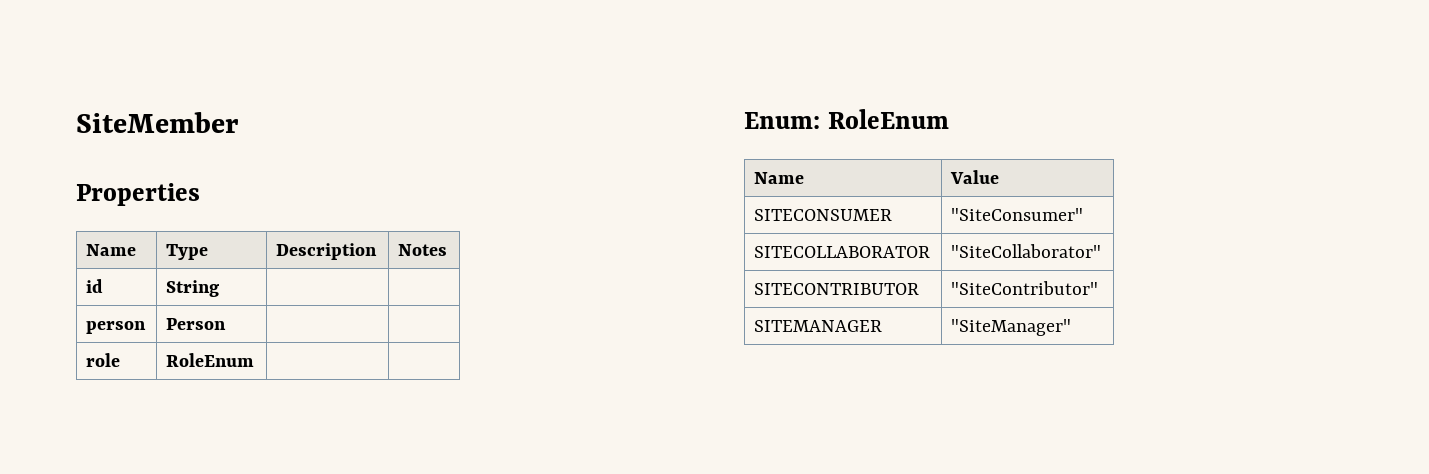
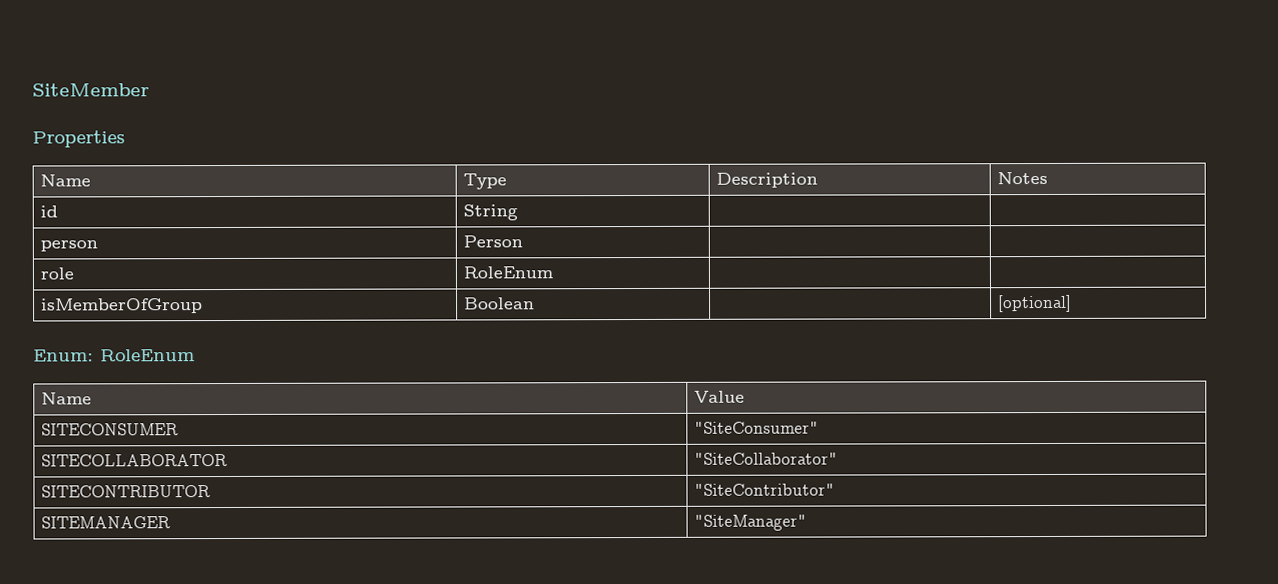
(255, 360) none -> [41,298,204,314] [464,297,536,310] [998,294,1073,313] // isMemberOfGroup | Boolean | | [optional]

